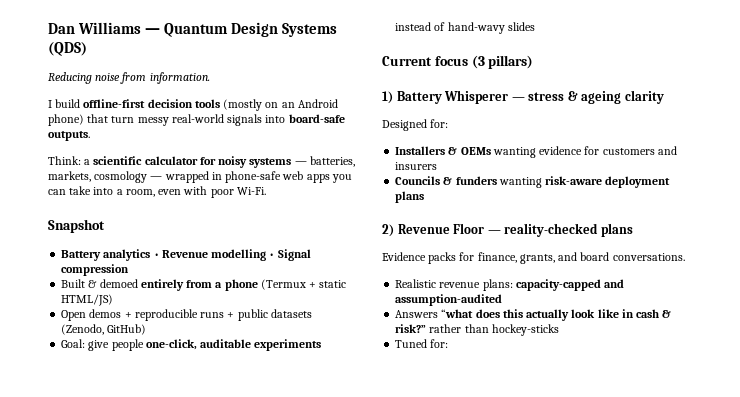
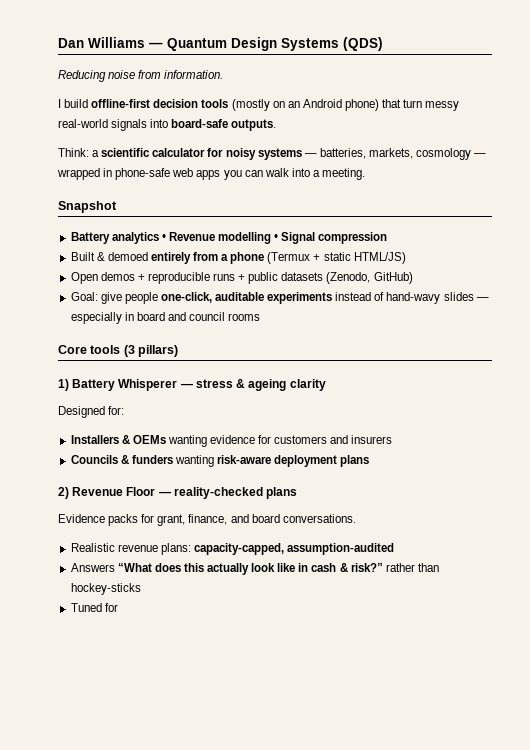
[69,186,92,195] take -> [264,168,289,177] walk
[125,186,266,198] room, even with poor Wi-Fi. -> [322,168,366,180] meeting.
[382,56,468,66] // Current focus -> [476,297,489,301] [70,312,261,324] [58,345,121,354] — especially in board and council rooms // Core tools
[477,252,555,264] finance, grants, -> [157,514,228,526] grant, finance,
[515,279,625,291] capacity-capped and -> [193,543,284,555] capacity-capped,
[441,309,474,318] “what -> [117,563,152,572] “What
[430,339,449,348] for: -> [104,603,118,612] for

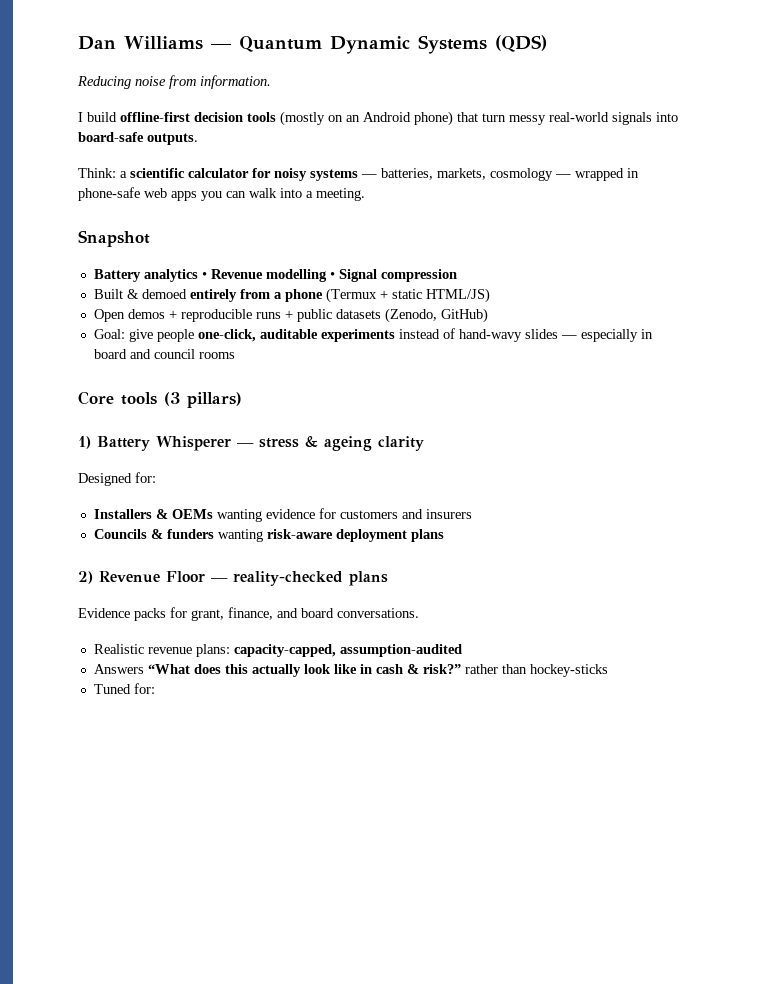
[231,37,277,51] Design -> [330,36,410,54] Dynamic
[104,603,118,612] for -> [133,683,155,694] for:

